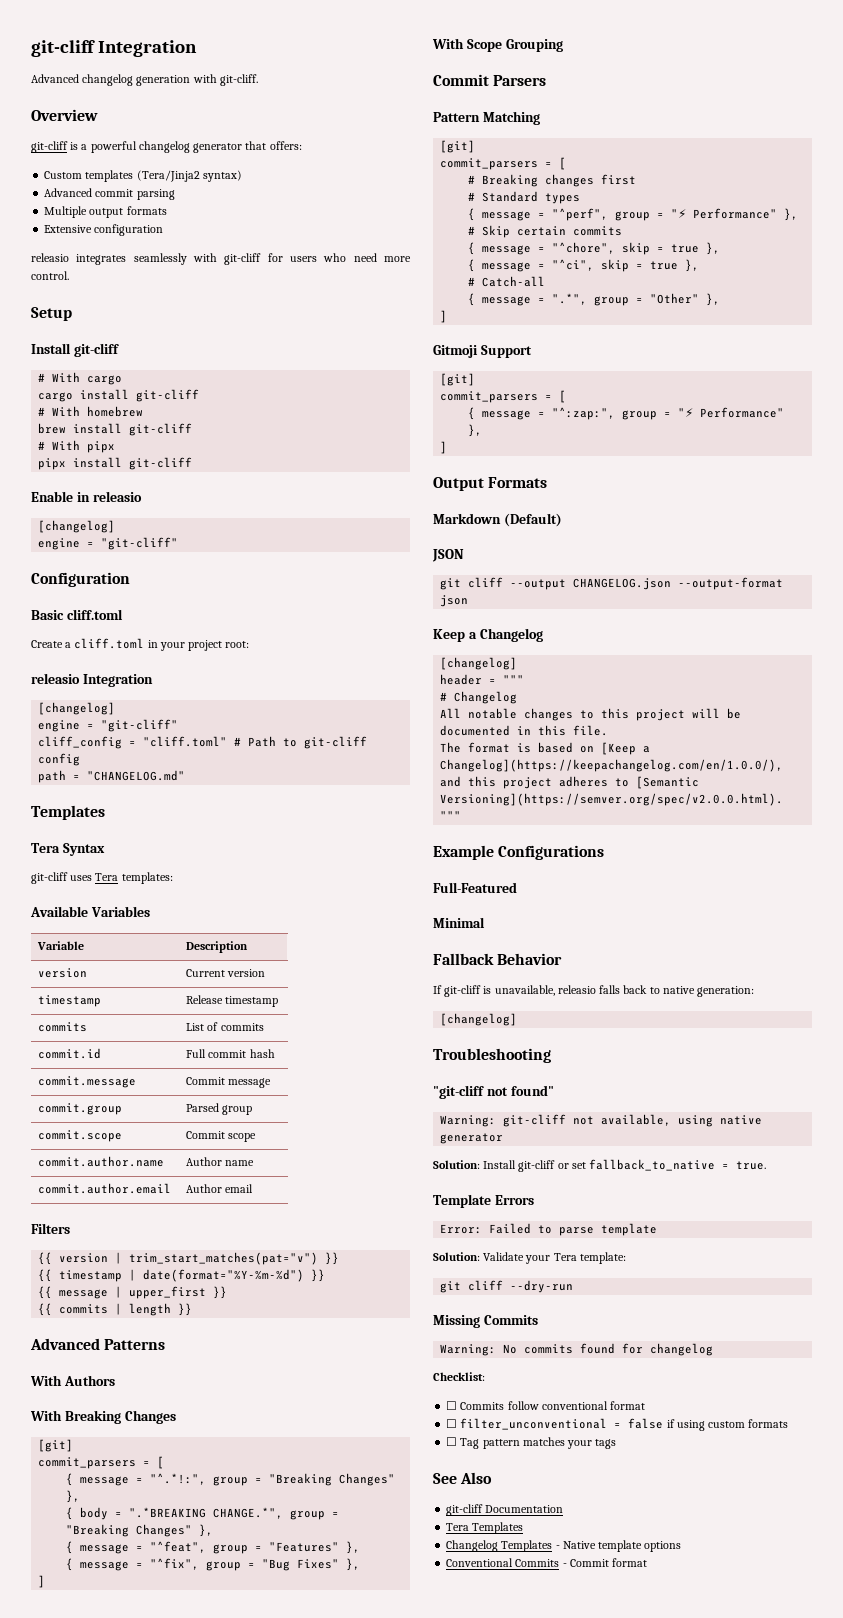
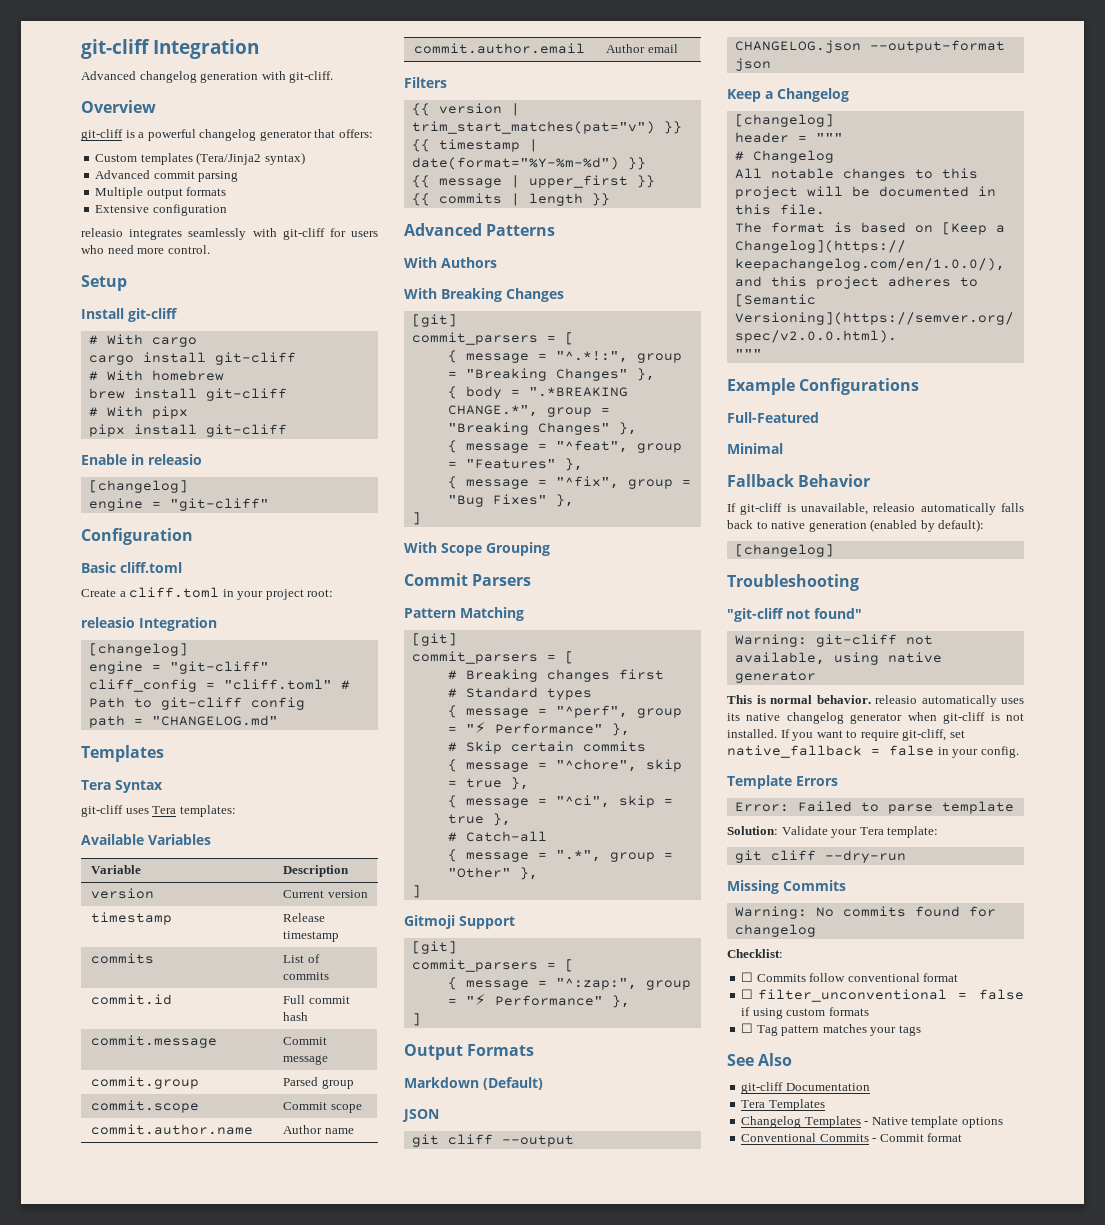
(596, 989) none -> [920,503,996,515] automatically
[697,986,755,997] generation: -> [808,519,985,532] generation (enabled by default):
[433,1159,767,1172] Solution: Install git-cliff or set fallback_to_native = true. -> [727,695,1024,707] [727,712,1024,724] [727,729,965,741] [727,745,1019,758] This is normal behavior. releasio automatically uses its native changelog generator when git-cliff is not installed. If you want to require git-cliff, set native_fallback = false in your config.

